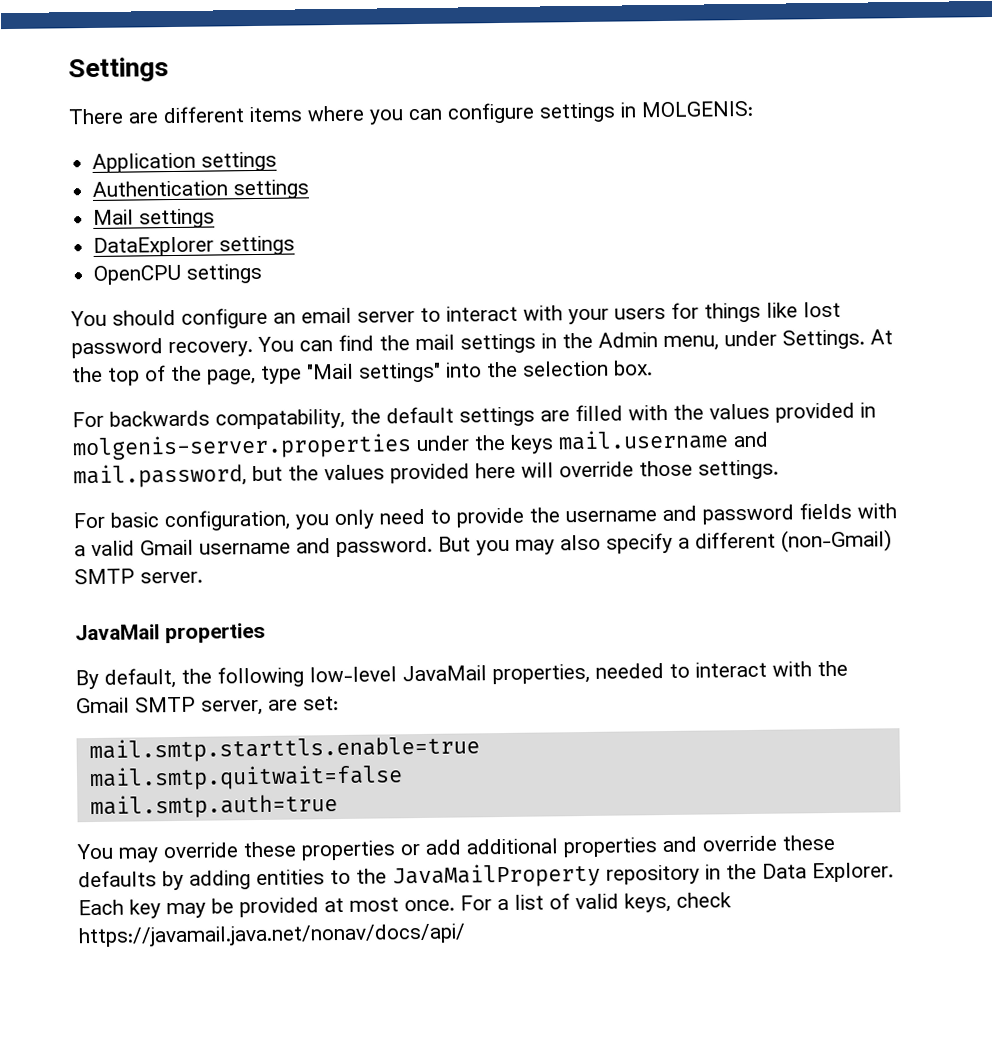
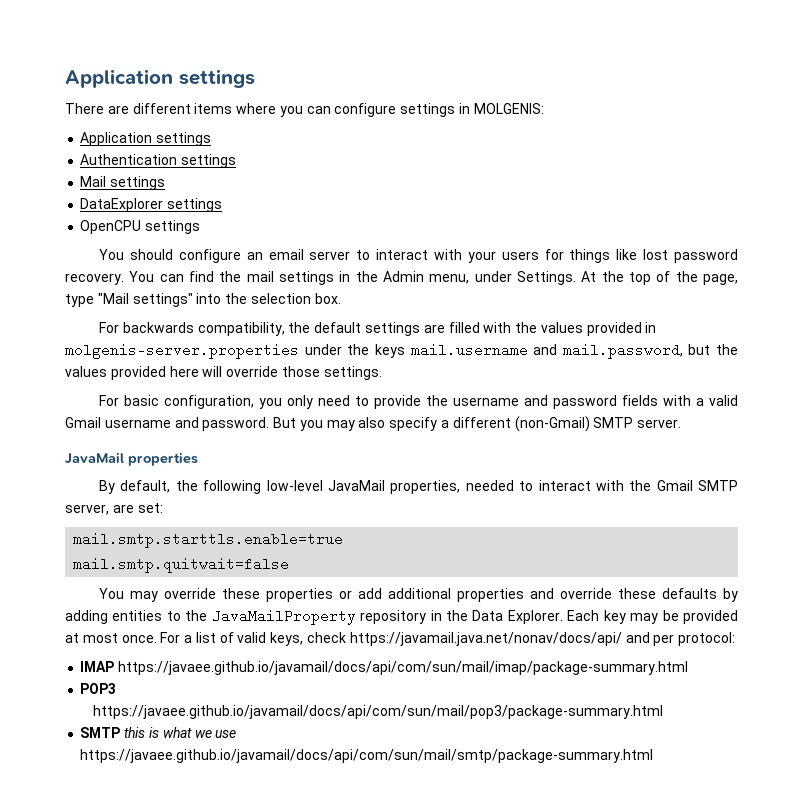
[68,57,169,83] Settings -> [65,69,255,88] Application settings
[215,408,345,430] compatability, -> [197,322,285,336] compatibility,
[89,793,338,820] // mail.smtp.auth=true -> (290, 565) none
(466, 935) none -> [625,632,736,646] [80,661,689,675] [80,683,117,694] [92,705,663,719] [80,727,237,738] [80,749,654,763] and per protocol: // IMAP https://javaee.github.io/javamail/docs/api/com/sun/mail/imap/package-summary.html // POP3 // https://javaee.github.io/javamail/docs/api/com/sun/mail/pop3/package-summary.html // SMTP this is what we use https://javaee.github.io/javamail/docs/api/com/sun/mail/smtp/package-summary.html

